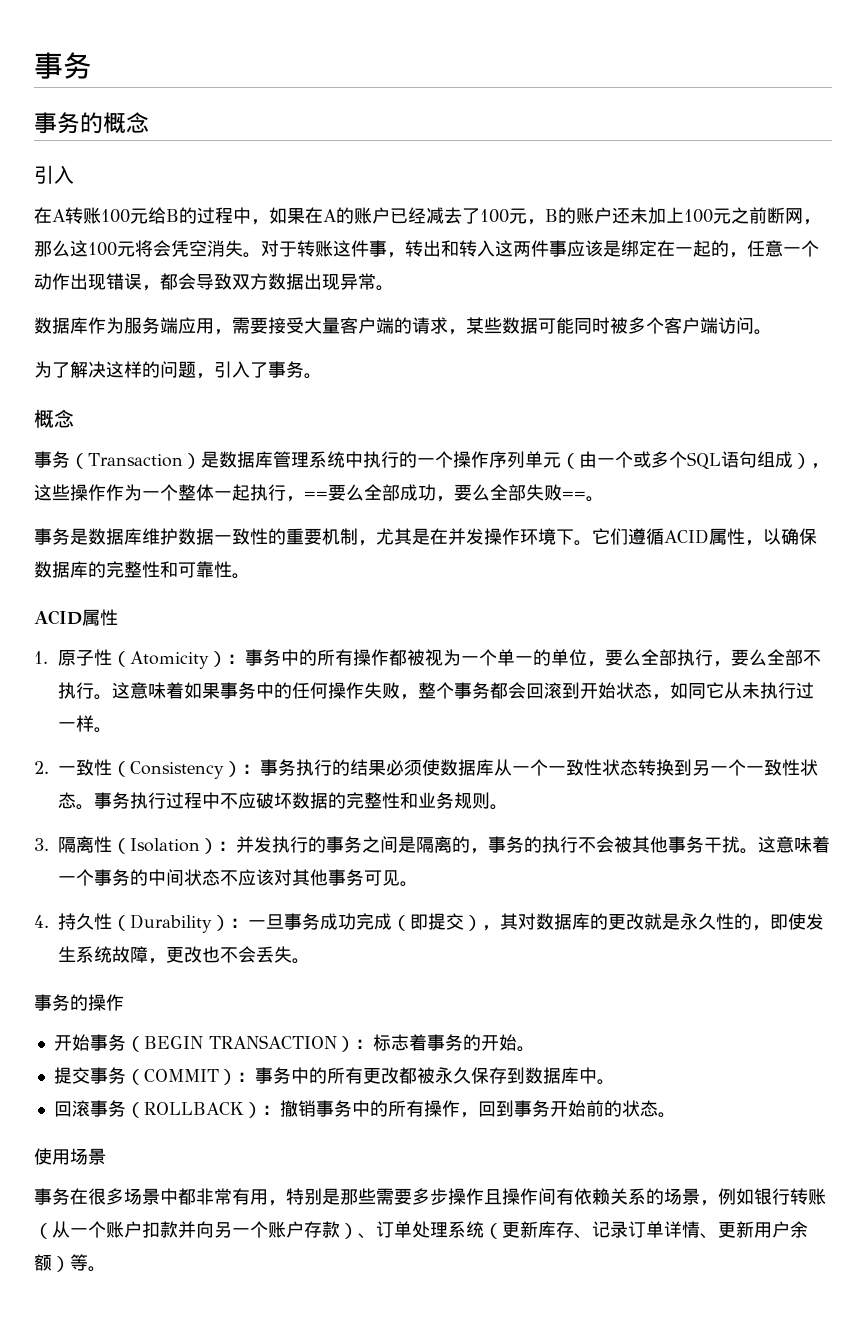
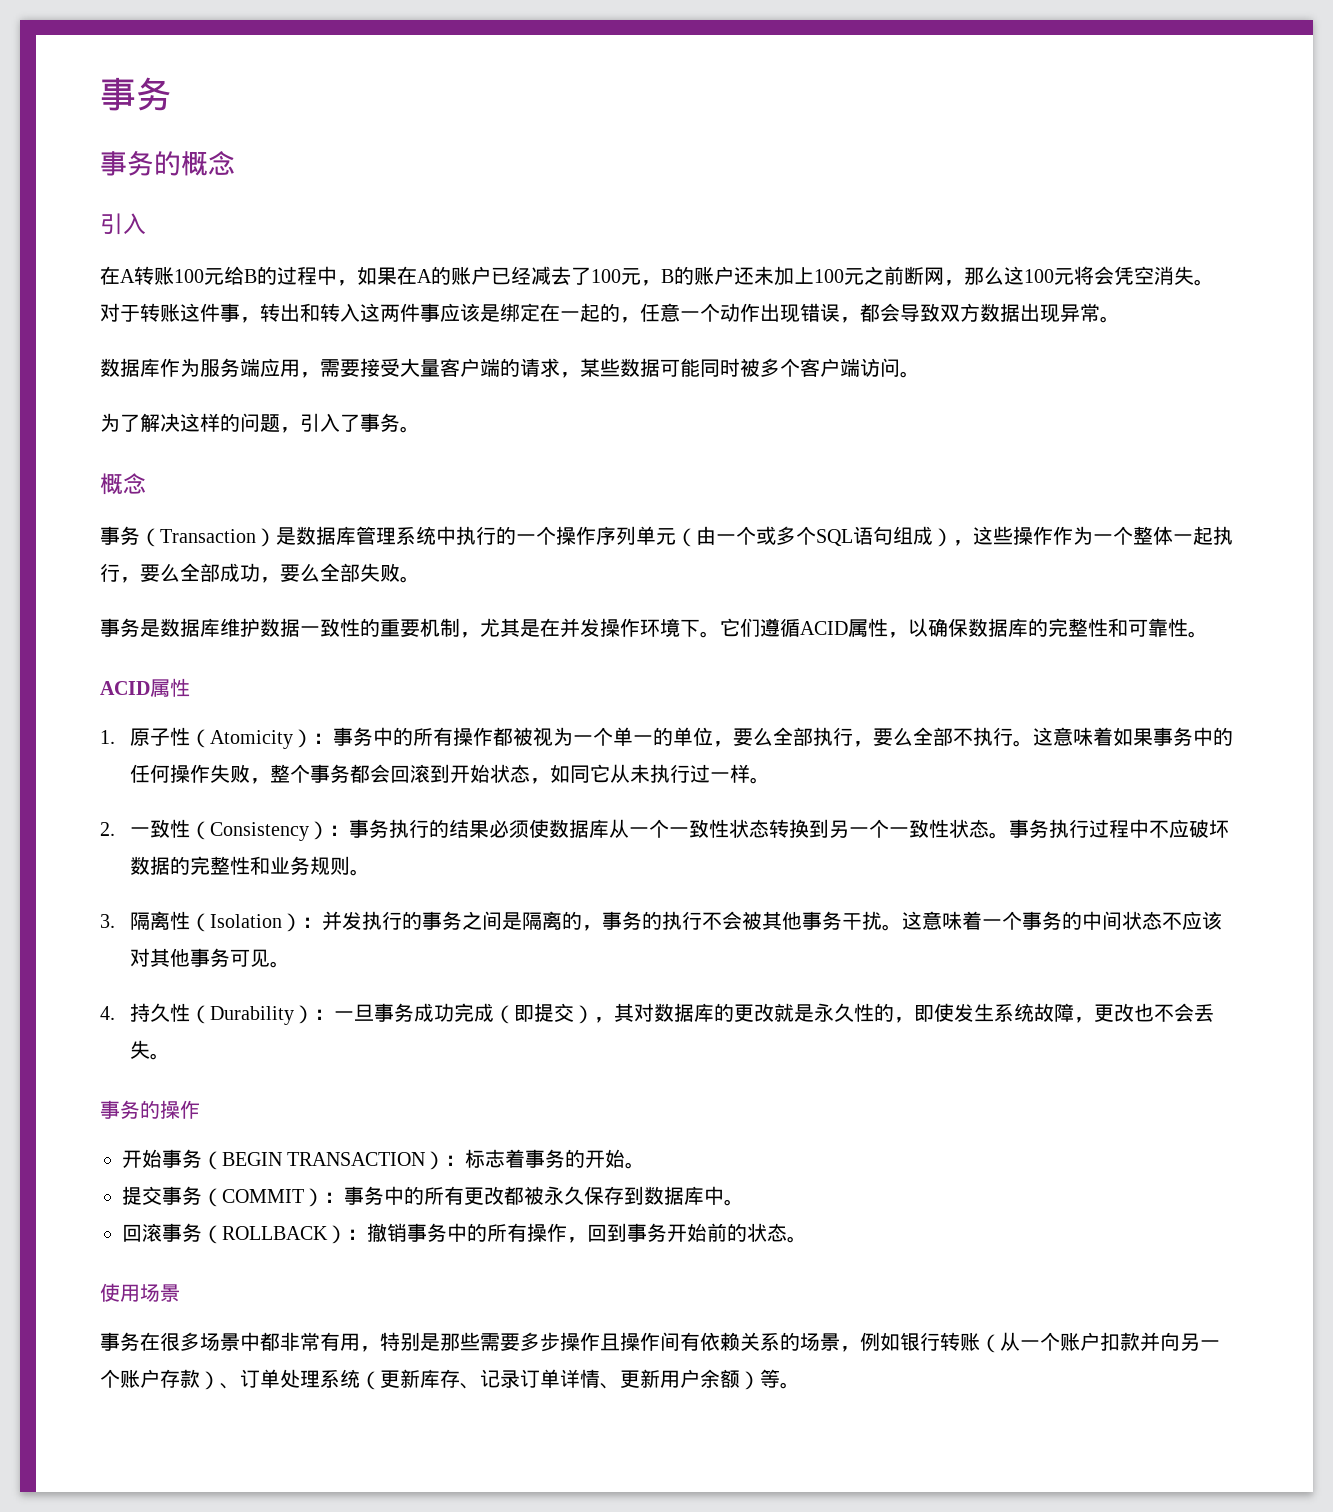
[304,491,328,499] == -> (140, 580) none
[562,491,586,499] == -> (400, 572) none

